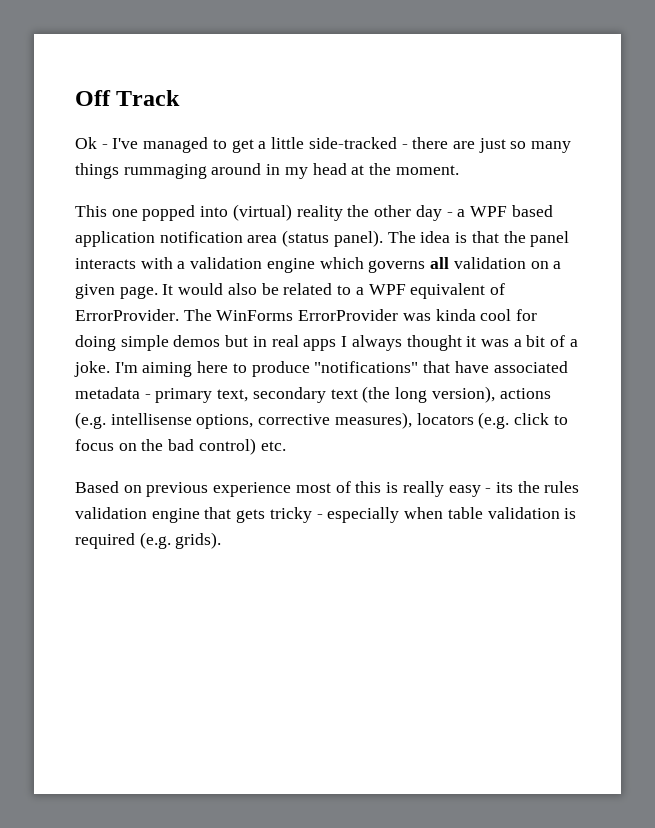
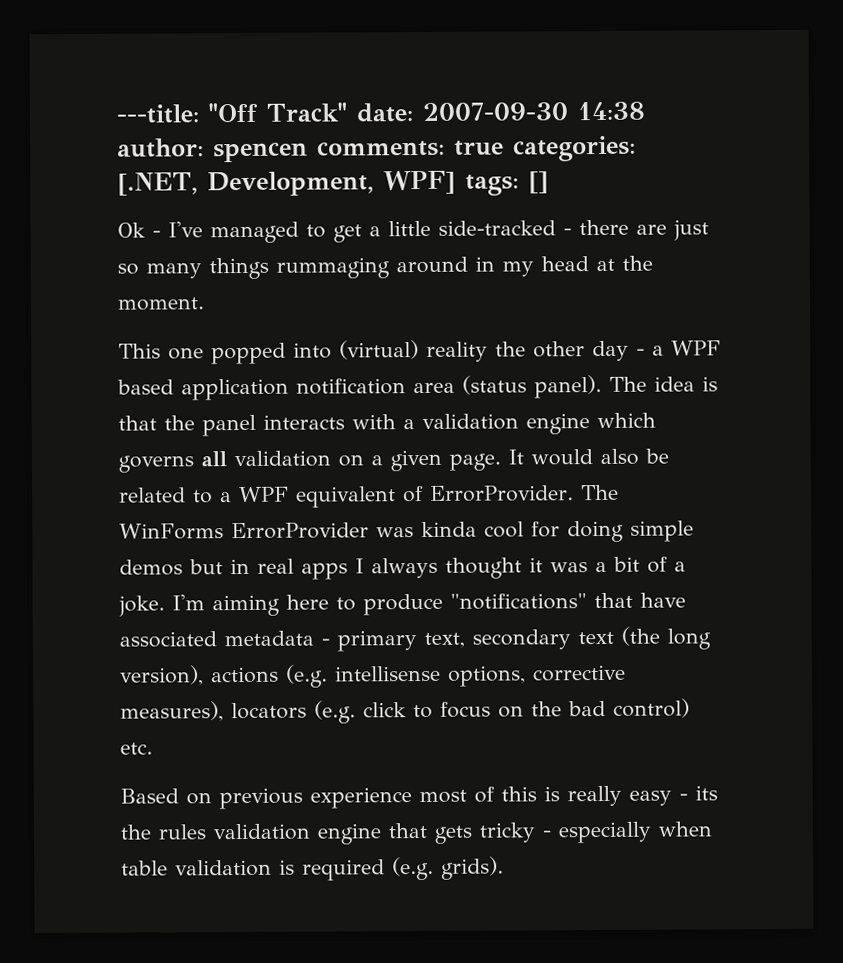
[75,90,181,106] Off Track -> [116,101,645,124] [117,135,636,163] [117,170,549,197] ---title: "Off Track" date: 2007-09-30 14:38 author: spencen comments: true categories: [.NET, Development, WPF] tags: []

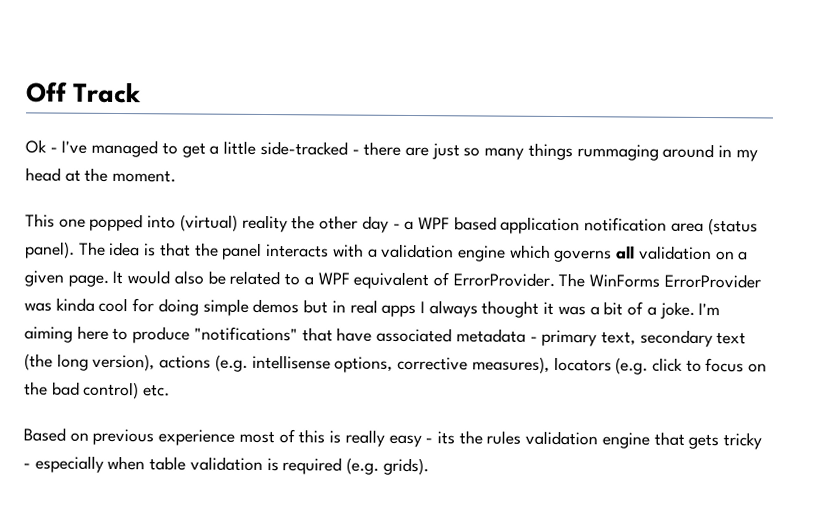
[116,101,645,124] [117,135,636,163] [117,170,549,197] ---title: "Off Track" date: 2007-09-30 14:38 author: spencen comments: true categories: [.NET, Development, WPF] tags: [] -> [26,81,143,104] Off Track

